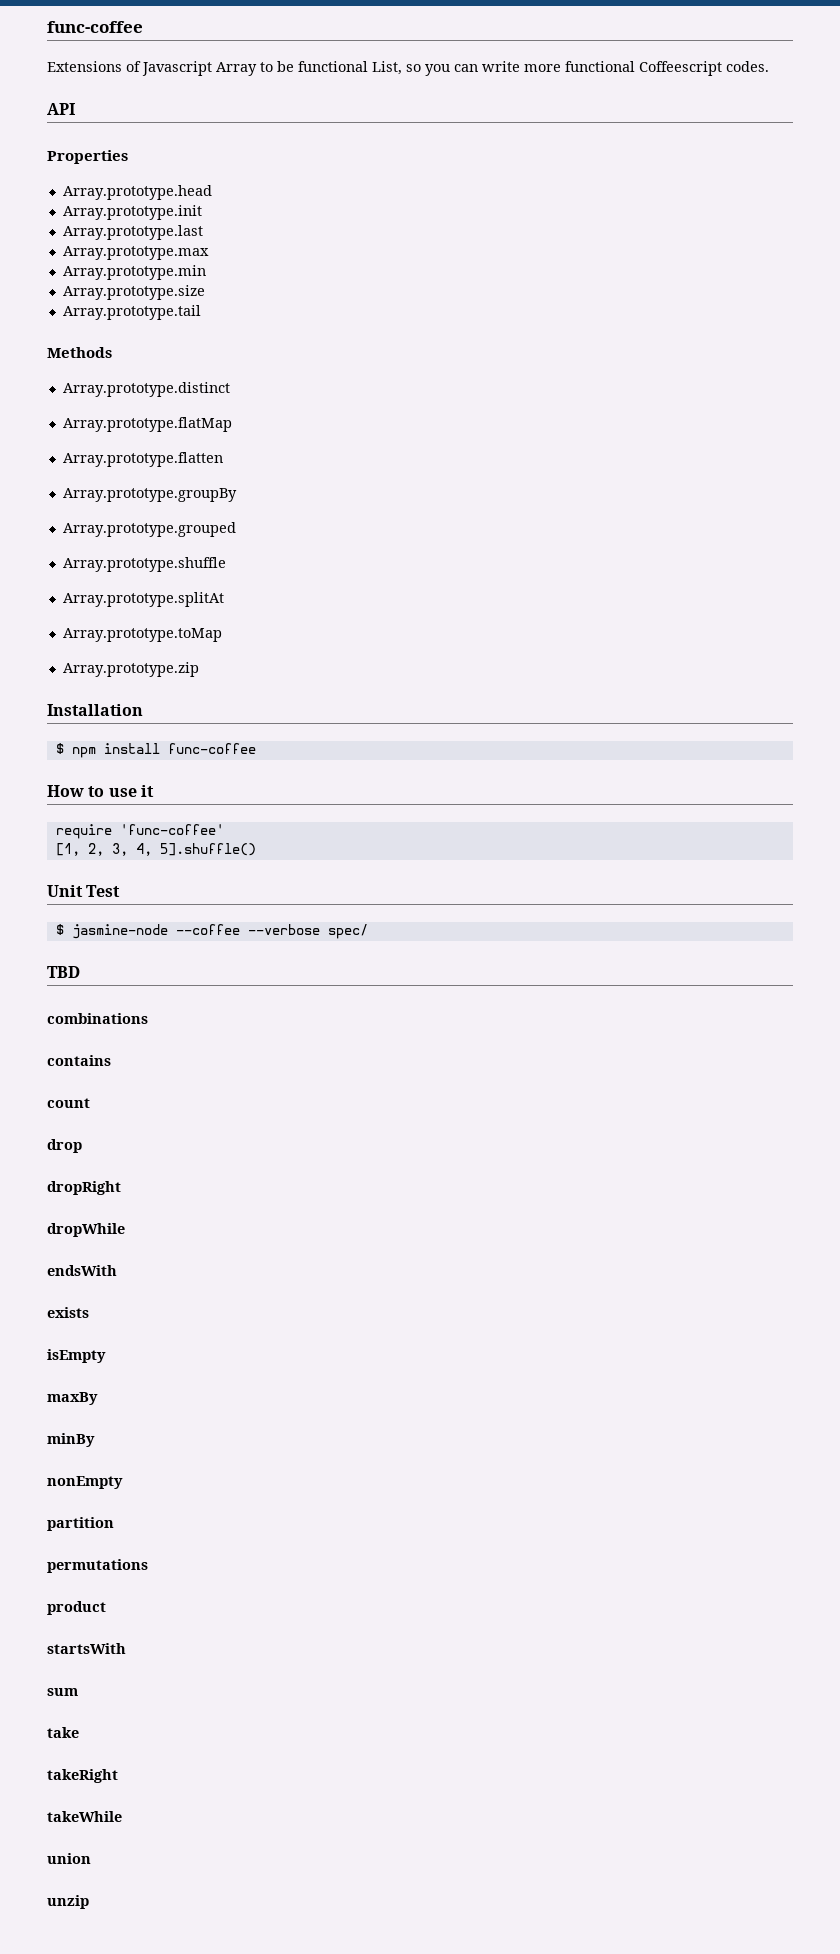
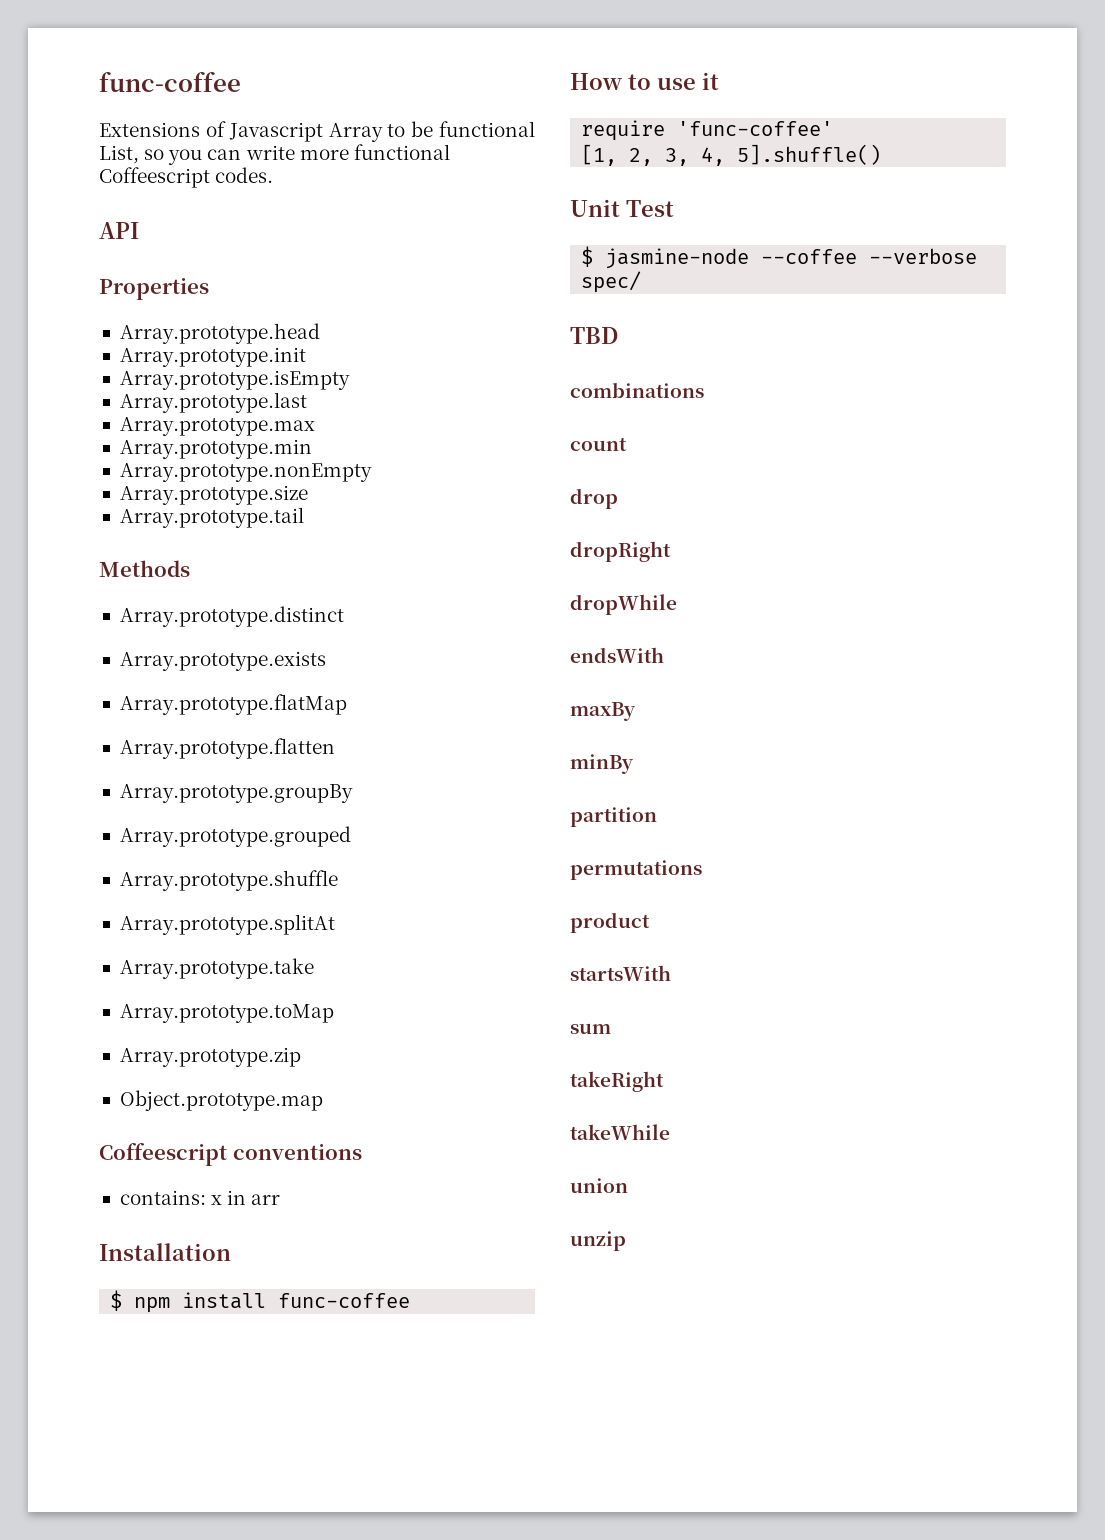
(202, 212) none -> [119,370,350,390] // Array.prototype.isEmpty
(206, 272) none -> [119,463,372,482] // Array.prototype.nonEmpty
(230, 389) none -> [119,651,326,671] // Array.prototype.exists
(224, 599) none -> [119,958,314,979] // Array.prototype.take
(199, 669) none -> [119,1090,323,1111] [99,1143,362,1166] [119,1190,281,1205] // Object.prototype.map // Coffeescript conventions // contains: x in arr
[47,1055,111,1066] // contains -> (704, 390) none
[47,1307,89,1318] [47,1349,106,1363] // exists // isEmpty -> (664, 655) none
[47,1476,123,1489] // nonEmpty -> (634, 764) none
[47,1727,79,1738] // take -> (611, 1028) none

